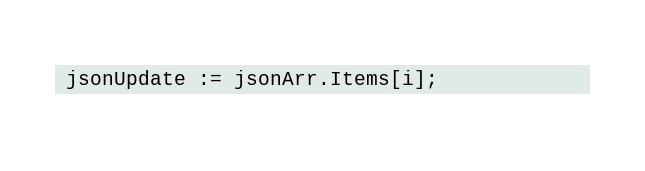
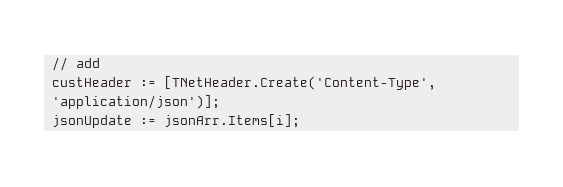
(66, 79) none -> [52,57,101,71] [52,76,437,90] [52,95,221,109] // add // custHeader := [TNetHeader.Create('Content-Type', 'application/json')]; //

